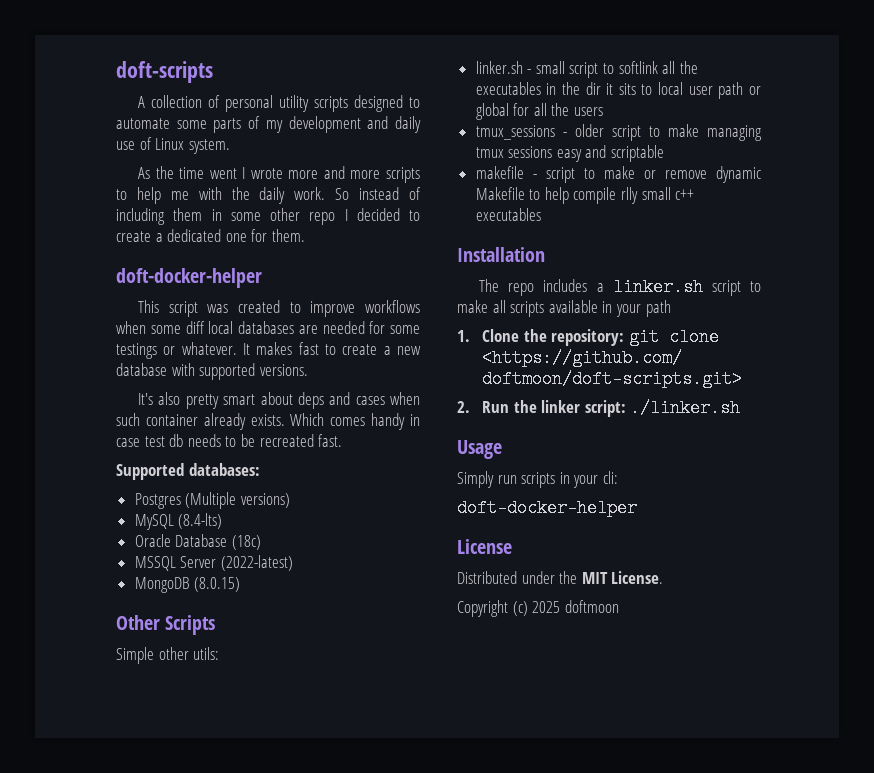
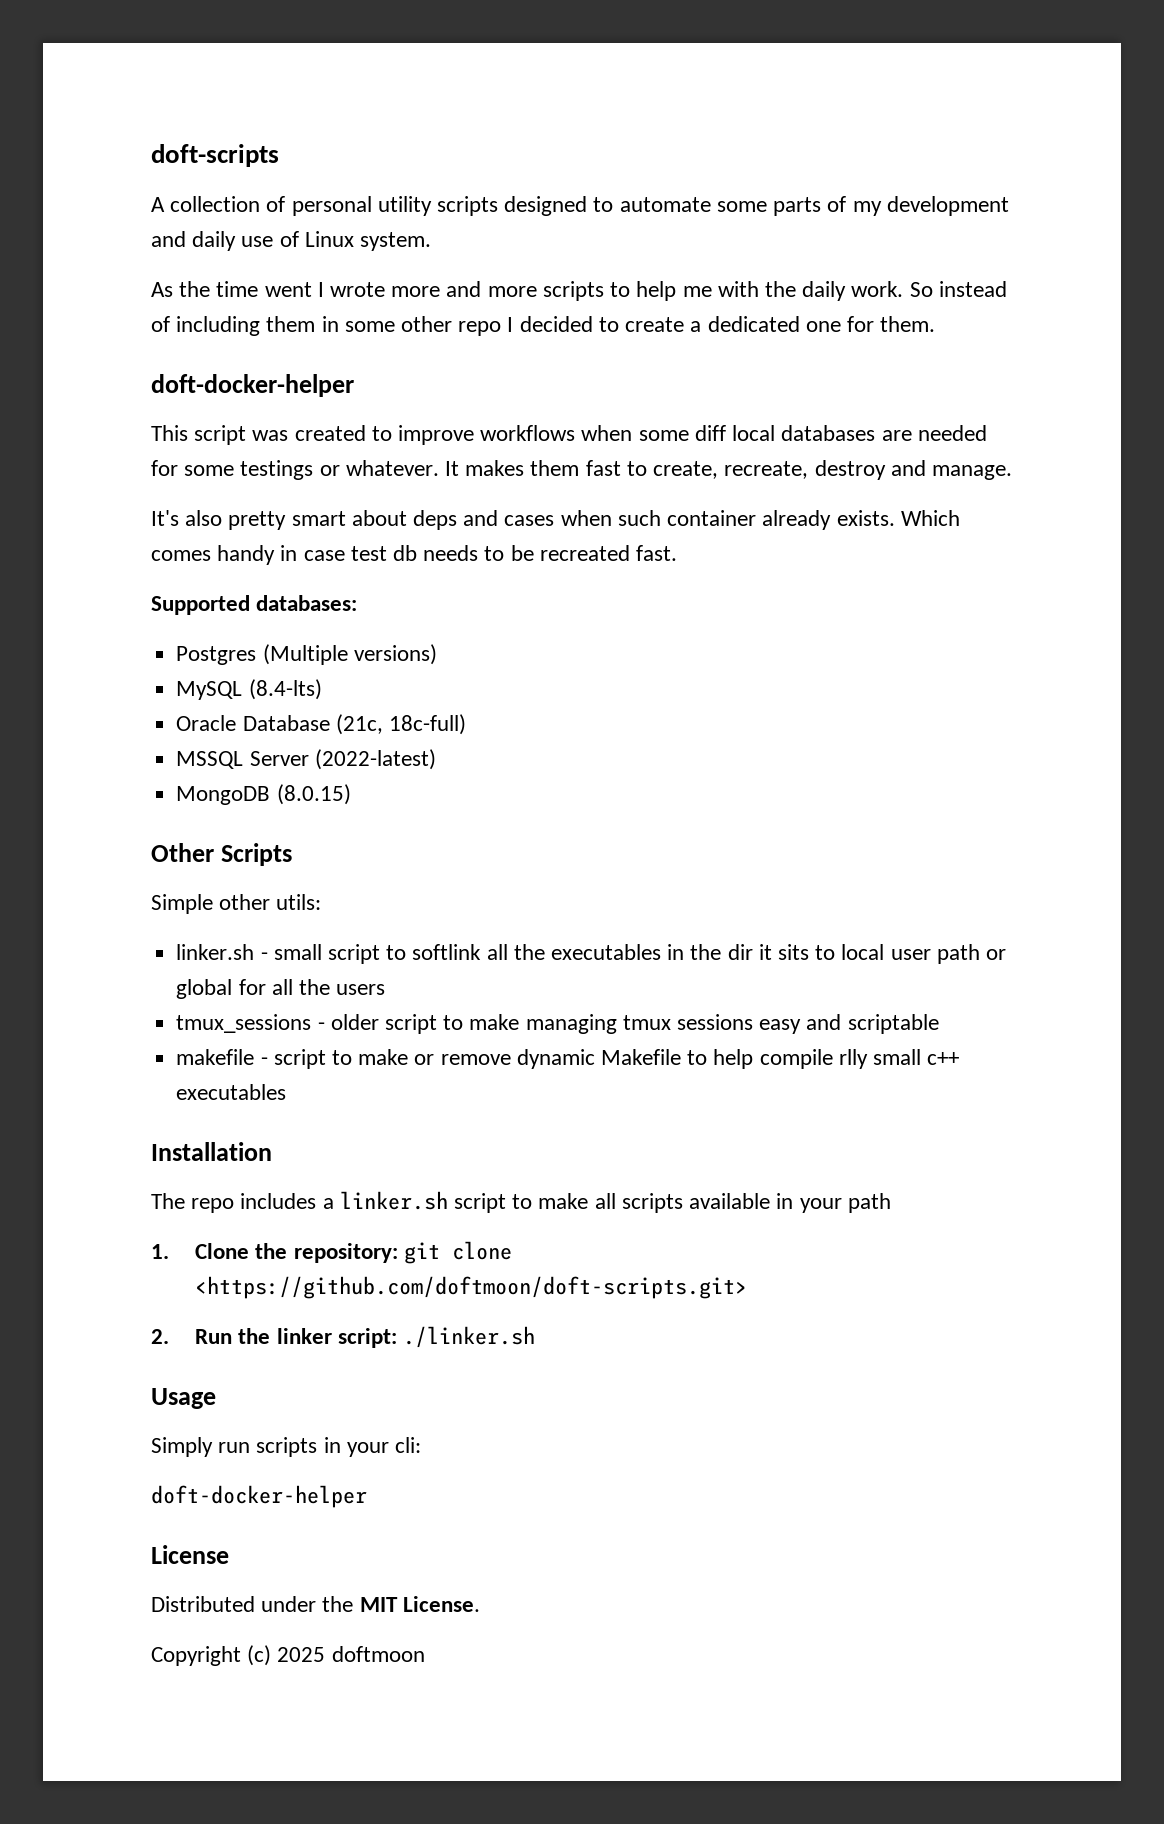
(293, 348) none -> [530,460,580,476] them
[342,344,421,355] [116,363,308,380] create a new database with supported versions. -> [653,460,1012,480] create, recreate, destroy and manage.
[231,535,261,550] (18c) -> [335,714,466,735] (21c, 18c-full)

